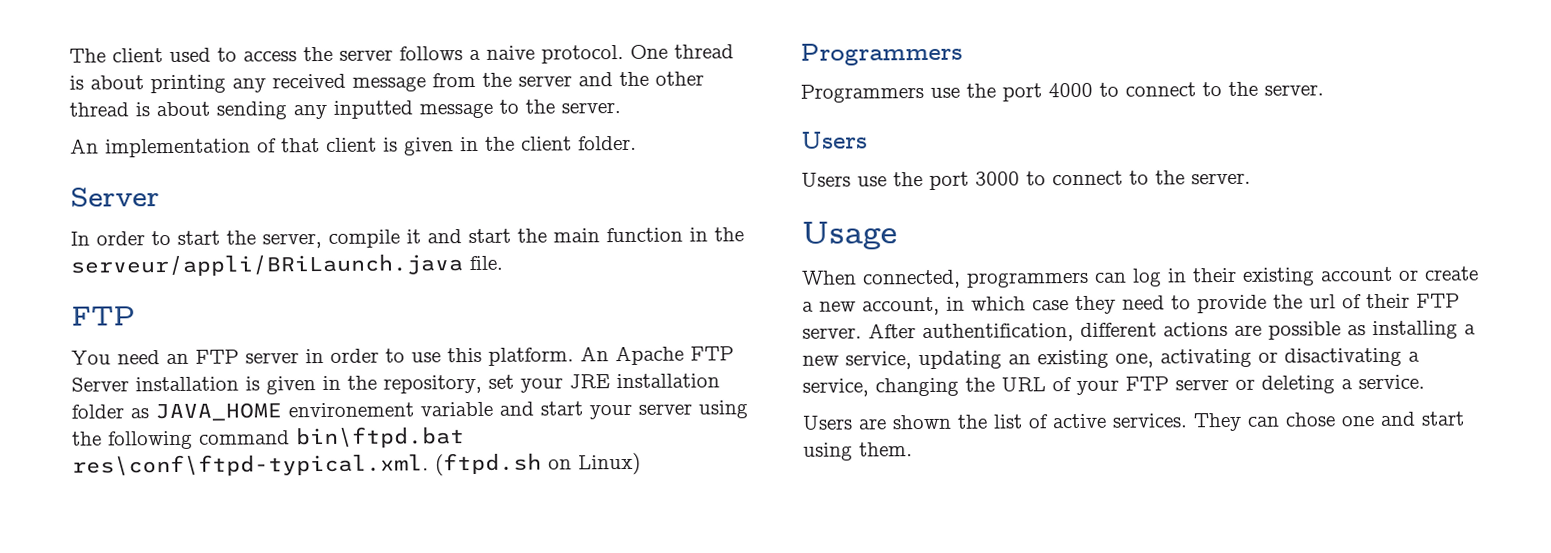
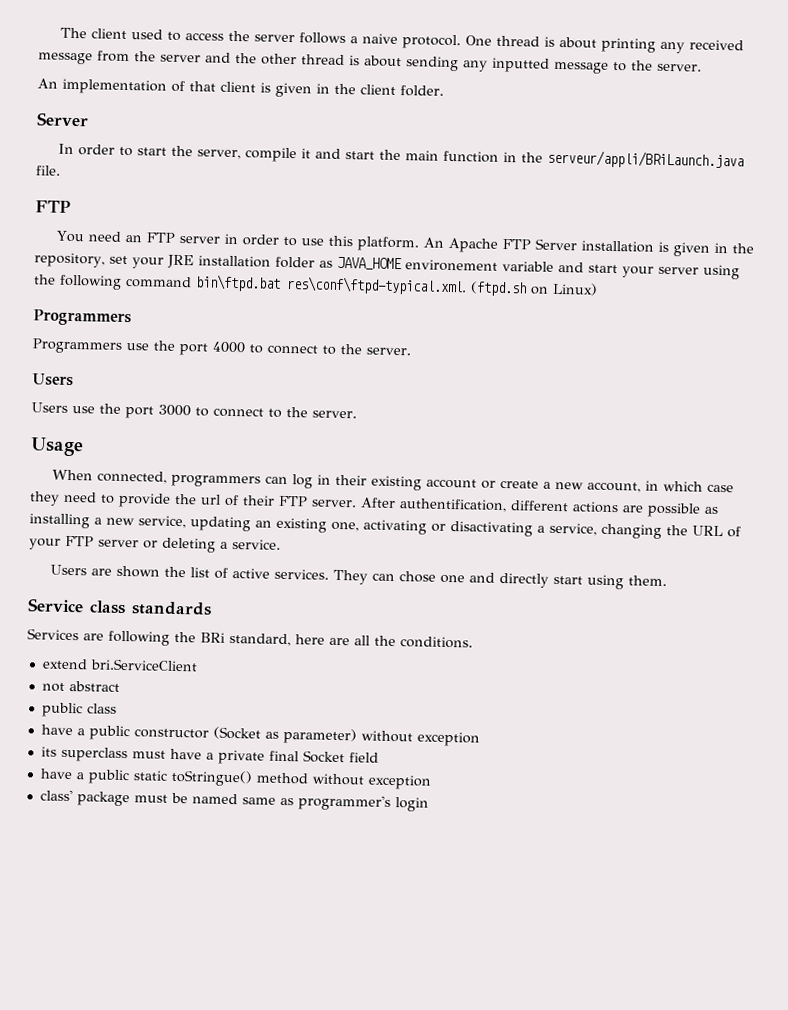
(1416, 418) none -> [498,572,549,588] directly
(913, 449) none -> [27,598,212,616] [27,628,473,649] [41,658,198,672] [41,681,120,692] [41,702,117,718] [40,724,480,747] [40,746,379,765] [39,768,431,790] [39,789,429,812] // Service class standards // Services are following the BRi standard, here are all the conditions. // extend bri.ServiceClient // not abstract // public class // have a public constructor (Socket as parameter) without exception // its superclass must have a private final Socket field // have a public static toStringue() method without exception // class' package must be named same as programmer's login

